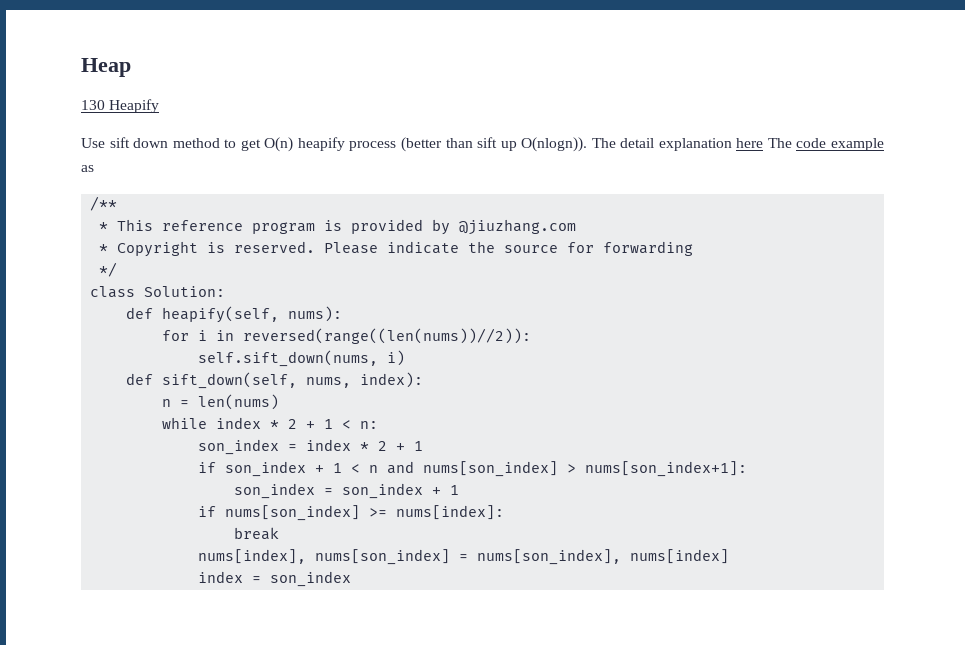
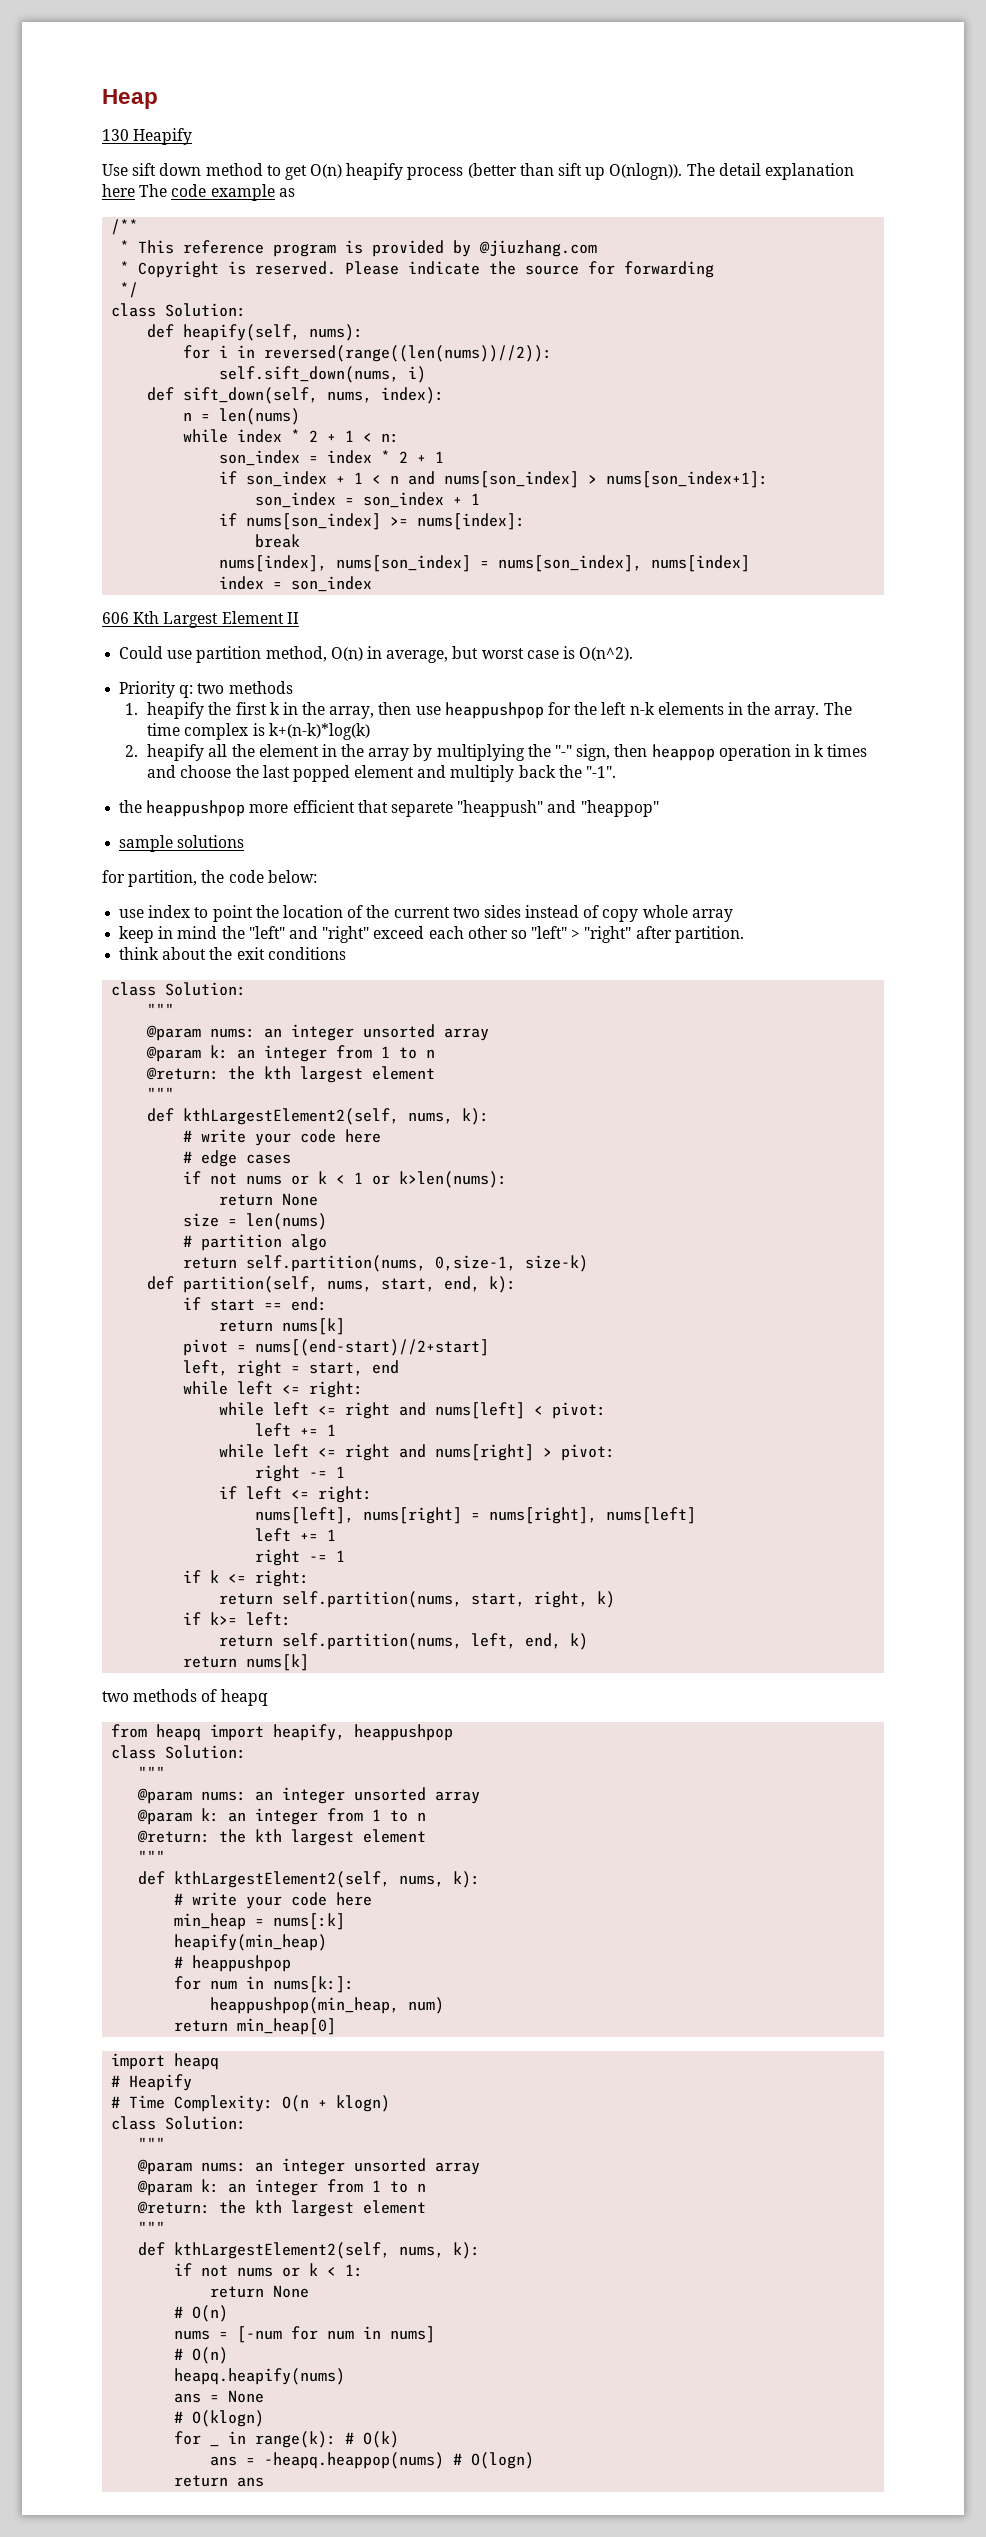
(352, 579) none -> [102,611,299,628] [119,646,634,663] [119,681,293,698] [124,702,852,719] [147,723,370,740] [124,744,868,761] [147,765,617,782] [119,800,659,817] [119,835,245,852] [102,870,317,887] [119,905,733,922] [119,926,744,943] [119,947,346,960] [111,982,247,996] [147,1003,175,1016] [146,1024,490,1041] [146,1045,436,1062] [146,1066,436,1083] [147,1087,175,1100] [147,1108,490,1125] [183,1129,382,1146] [183,1150,292,1167] [183,1171,508,1188] [219,1193,319,1206] [183,1213,328,1230] [183,1234,328,1251] [183,1255,589,1272] [147,1276,517,1293] [183,1297,328,1311] [219,1318,346,1335] [183,1339,490,1356] [183,1360,400,1377] [183,1381,364,1398] [219,1402,607,1419] [255,1423,337,1437] [219,1444,616,1461] [255,1465,346,1482] [219,1486,373,1503] [255,1507,697,1524] [255,1528,337,1542] [255,1549,346,1566] [183,1570,310,1587] [219,1591,616,1608] [183,1612,292,1626] [219,1633,589,1650] [183,1654,310,1671] [102,1689,268,1706] [111,1724,454,1741] [111,1745,247,1759] [138,1766,166,1779] [137,1787,481,1804] [137,1808,427,1825] [137,1829,427,1846] [138,1850,166,1863] [138,1871,481,1888] [174,1892,373,1909] [174,1913,346,1930] [174,1934,328,1951] [174,1955,292,1972] [174,1976,355,1993] [210,1997,445,2014] [174,2018,337,2035] [111,2053,220,2070] [111,2074,193,2091] [111,2095,391,2112] [111,2116,247,2130] [138,2137,166,2150] [137,2158,481,2175] [137,2179,427,2196] [137,2200,427,2217] [138,2221,166,2234] [138,2242,481,2259] [174,2263,364,2277] [210,2285,310,2298] [174,2305,229,2322] [174,2326,436,2343] [174,2347,229,2364] [174,2368,346,2385] [174,2390,265,2403] [174,2410,265,2427] [174,2431,220,2447] [228,2431,400,2448] [210,2452,535,2469] [174,2475,265,2487] // 606 Kth Largest Element II // Could use partition method, O(n) in average, but worst case is O(n^2). // Priority q: two methods // 1. heapify the first k in the array, then use heappushpop for the left n-k elements in the array. The time complex is k+(n-k)*log(k) // 2. heapify all the element in the array by multiplying the "-" sign, then heappop operation in k times and choose the last popped element and multiply back the "-1". // the heappushpop more efficient that separete "heappush" and "heappop" // sample solutions // for partition, the code below: // use index to point the location of the current two sides instead of copy whole array // keep in mind the "left" and "right" exceed each other so "left" > "right" after partition. // think about the exit conditions // class Solution: // """ // @param nums: an integer unsorted array // @param k: an integer from 1 to n // @return: the kth largest element // """ // def kthLargestElement2(self, nums, k): // # write your code here // # edge cases // if not nums or k < 1 or k>len(nums): // return None // size = len(nums) // # partition algo // return self.partition(nums, 0,size-1, size-k) // def partition(self, nums, start, end, k): // if start == end: // return nums[k] // pivot = nums[(end-start)//2+start] // left, right = start, end // while left <= right: // while left <= right and nums[left] < pivot: // left += 1 // while left <= right and nums[right] > pivot: // right -= 1 // if left <= right: // nums[left], nums[right] = nums[right], nums[left] // left += 1 // right -= 1 // if k <= right: // return self.partition(nums, start, right, k) // if k>= left: // return self.partition(nums, left, end, k) // return nums[k] // two methods of heapq // from heapq import heapify, heappushpop // class Solution: // """ // @param nums: an integer unsorted array // @param k: an integer from 1 to n // @return: the kth largest element // """ // def kthLargestElement2(self, nums, k): // # write your code here // min_heap = nums[:k] // heapify(min_heap) // # heappushpop // for num in nums[k:]: // heappushpop(min_heap, num) // return min_heap[0] // import heapq // # Heapify // # Time Complexity: O(n + klogn) // class Solution: // """ // @param nums: an integer unsorted array // @param k: an integer from 1 to n // @return: the kth largest element // """ // def kthLargestElement2(self, nums, k): // if not nums or k < 1: // return None // # O(n) // nums = [-num for num in nums] // # O(n) // heapq.heapify(nums) // ans = None // # O(klogn) // for _ in range(k): # O(k) // ans = -heapq.heappop(nums) # O(logn) // return ans

